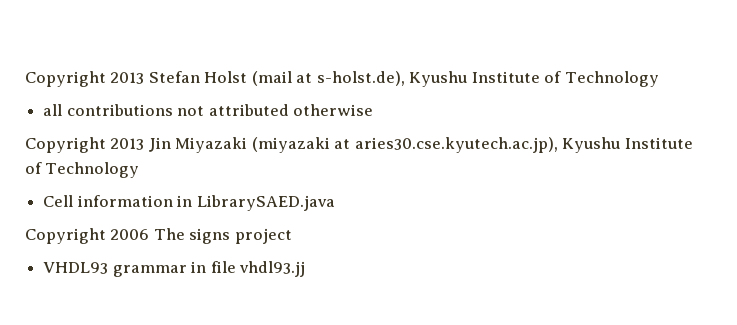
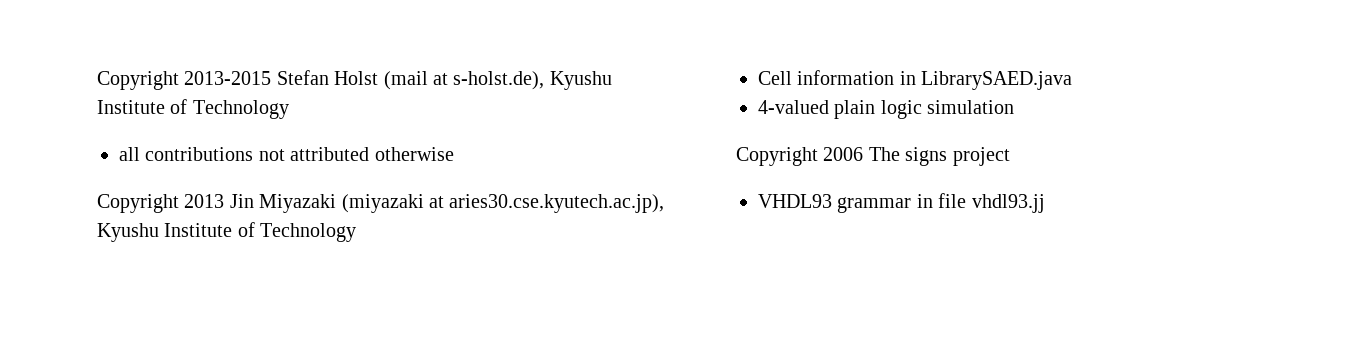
[25,71,145,87] Copyright 2013 -> [97,71,272,90] Copyright 2013-2015
(335, 203) none -> [758,100,1015,119] // 4-valued plain logic simulation

